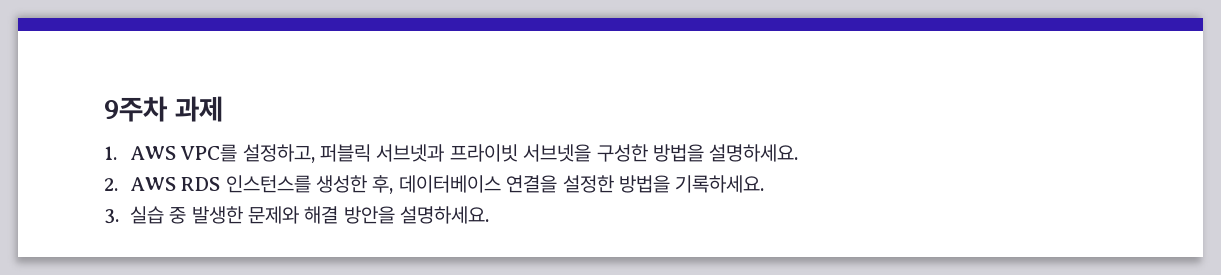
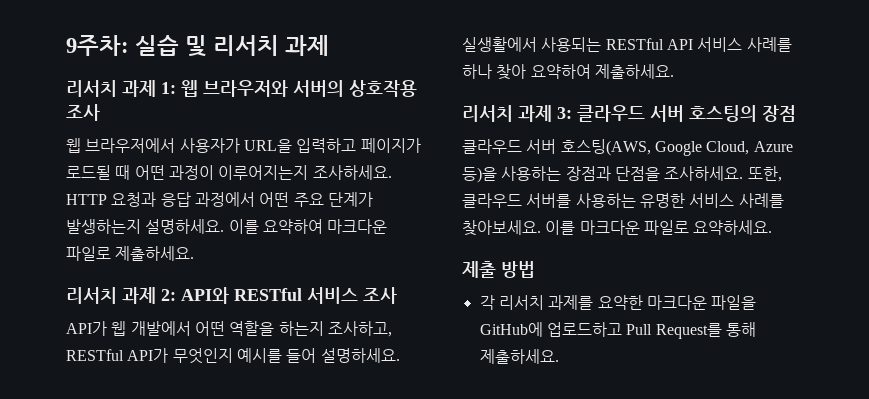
[104,96,223,122] [104,144,799,163] [104,175,765,194] [104,206,490,224] 9주차 과제 // 1. AWS VPC를 설정하고, 퍼블릭 서브넷과 프라이빗 서브넷을 구성한 방법을 설명하세요. // 2. AWS RDS 인스턴스를 생성한 후, 데이터베이스 연결을 설정한 방법을 기록하세요. // 3. 실습 중 발생한 문제와 해결 방안을 설명하세요. -> [66,35,330,57] [66,80,417,97] [66,104,100,121] [66,138,421,153] [66,165,392,180] [66,192,373,207] [66,219,388,234] [66,246,195,261] [66,287,397,304] [66,321,392,337] [66,348,400,364] [462,37,792,52] [462,64,674,80] [462,105,796,122] [462,139,793,156] [462,166,782,183] [462,193,784,208] [462,220,773,236] [462,261,535,278] [479,295,757,310] [479,322,756,339] [479,349,559,364] 9주차: 실습 및 리서치 과제 // 리서치 과제 1: 웹 브라우저와 서버의 상호작용 조사 // 웹 브라우저에서 사용자가 URL을 입력하고 페이지가 로드될 때 어떤 과정이 이루어지는지 조사하세요. HTTP 요청과 응답 과정에서 어떤 주요 단계가 발생하는지 설명하세요. 이를 요약하여 마크다운 파일로 제출하세요. // 리서치 과제 2: API와 RESTful 서비스 조사 // API가 웹 개발에서 어떤 역할을 하는지 조사하고, RESTful API가 무엇인지 예시를 들어 설명하세요. 실생활에서 사용되는 RESTful API 서비스 사례를 하나 찾아 요약하여 제출하세요. // 리서치 과제 3: 클라우드 서버 호스팅의 장점 // 클라우드 서버 호스팅(AWS, Google Cloud, Azure 등)을 사용하는 장점과 단점을 조사하세요. 또한, 클라우드 서버를 사용하는 유명한 서비스 사례를 찾아보세요. 이를 마크다운 파일로 요약하세요. // 제출 방법 // 각 리서치 과제를 요약한 마크다운 파일을 GitHub에 업로드하고 Pull Request를 통해 제출하세요.

